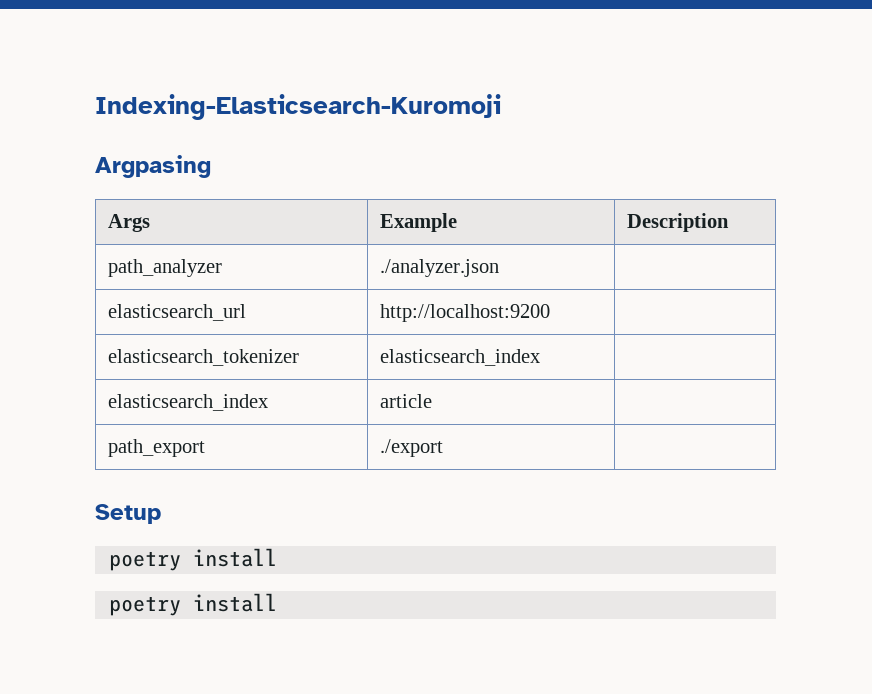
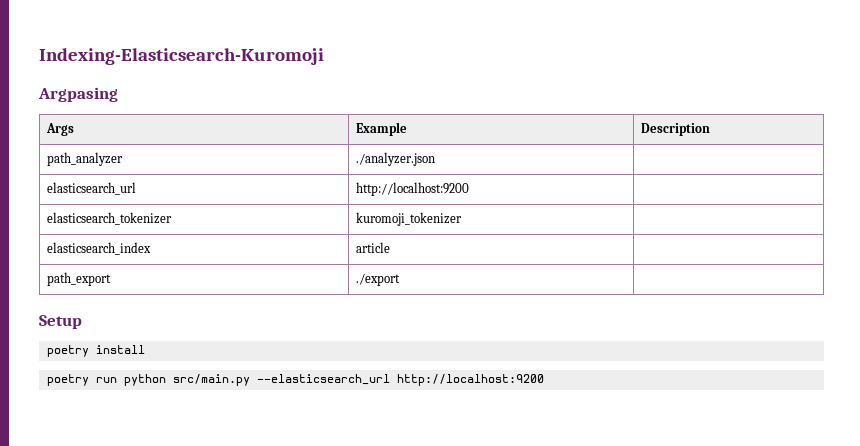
[380,349,541,366] elasticsearch_index -> [356,212,463,226] kuromoji_tokenizer
[192,593,277,612] install -> [95,374,544,386] run python src/main.py --elasticsearch_url http://localhost:9200

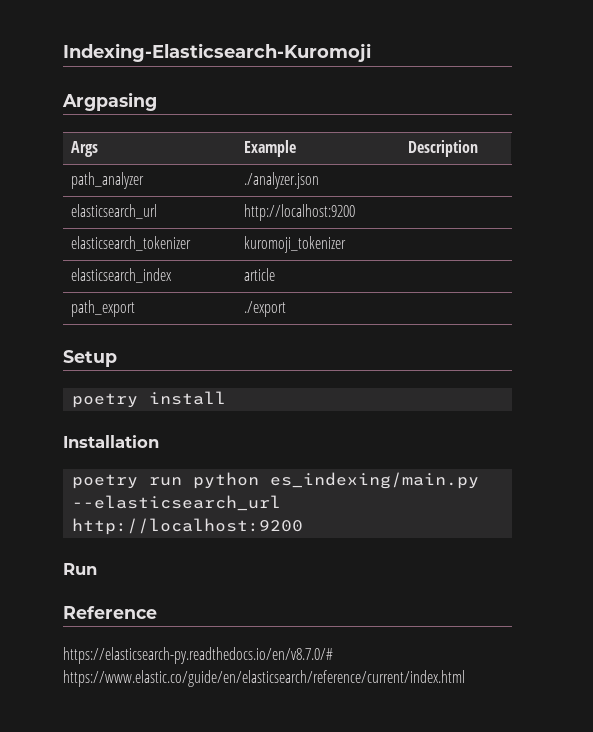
(145, 349) none -> [63,435,159,448] // Installation
[172,374,250,386] src/main.py -> [270,472,480,489] es_indexing/main.py
(544, 380) none -> [63,563,97,575] [63,606,157,619] [63,647,333,664] [63,670,465,687] // Run // Reference // https://elasticsearch-py.readthedocs.io/en/v8.7.0/# https://www.elastic.co/guide/en/elasticsearch/reference/current/index.html

